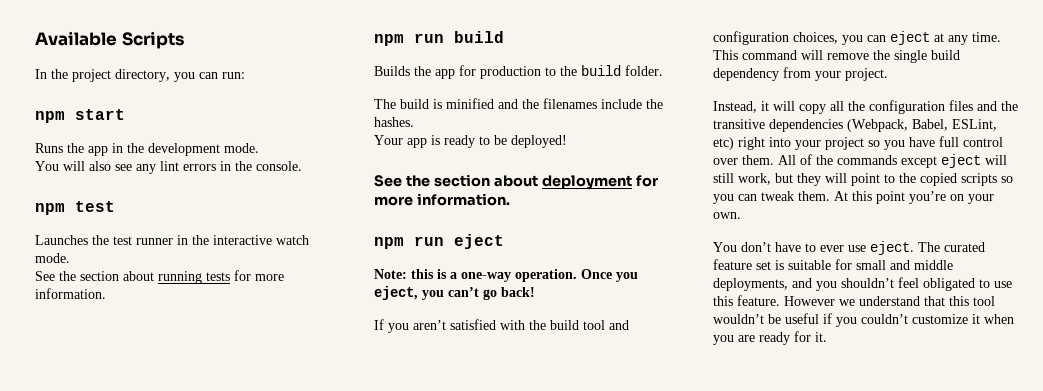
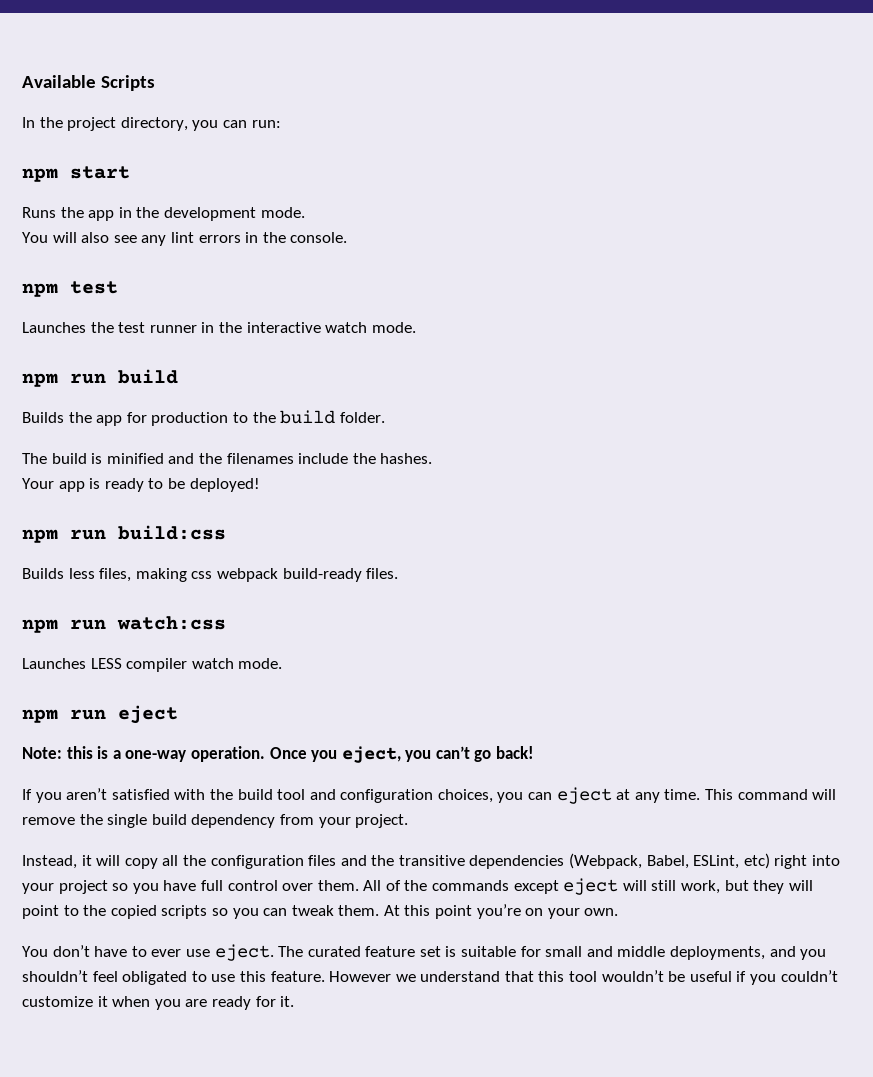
[35,270,284,284] [35,288,106,299] // See the section about running tests for more information. -> (416, 327) none
[374,174,658,190] [374,193,510,206] See the section about deployment for more information. -> [22,525,226,543] [22,568,399,582] [22,616,226,633] [22,658,283,672] npm run build:css // Builds less files, making css webpack build-ready files. // npm run watch:css // Launches LESS compiler watch mode.

